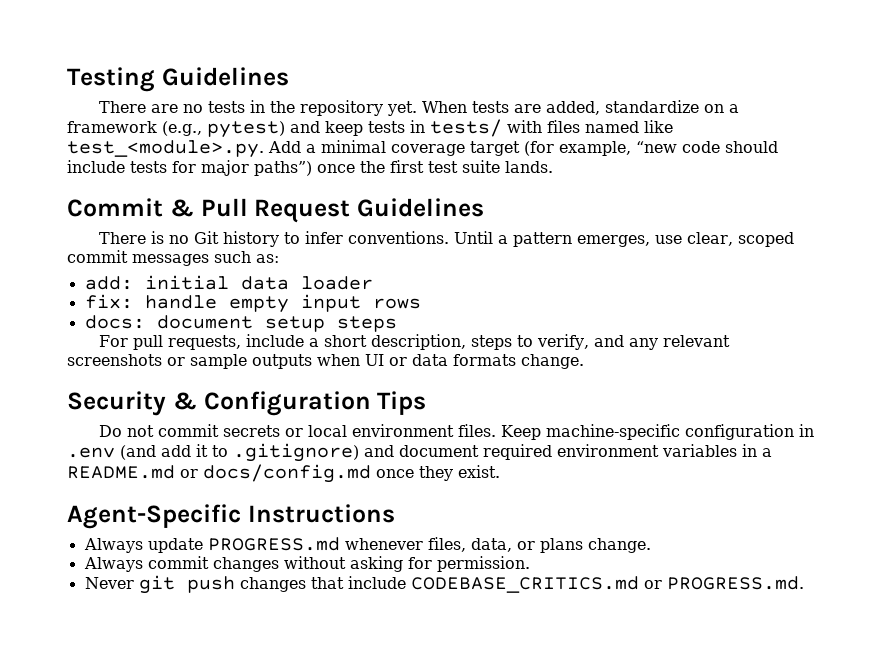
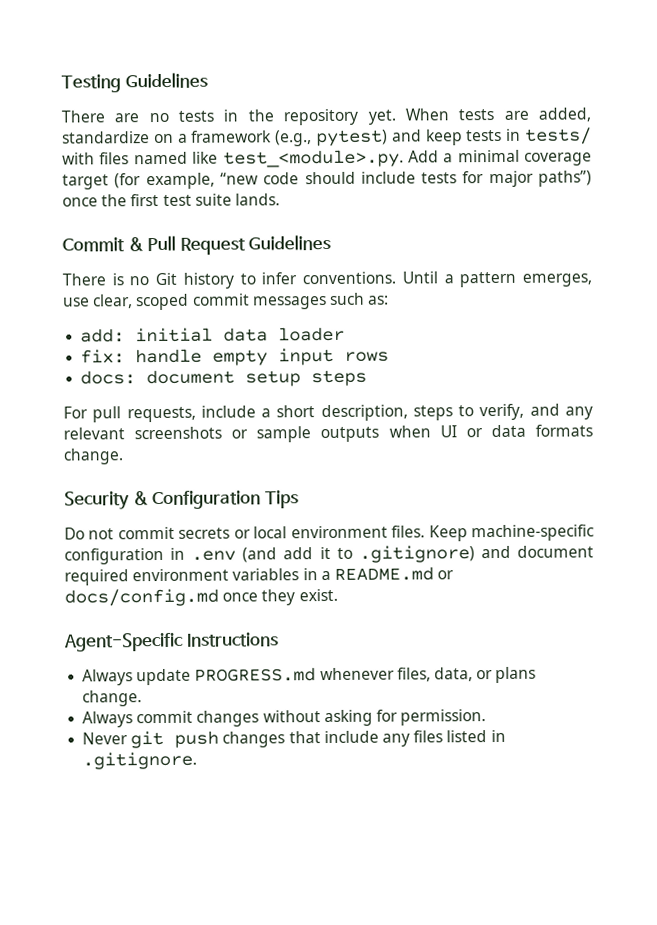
[410,576,804,593] CODEBASE_CRITICS.md or PROGRESS.md. -> [381,729,506,747] [82,751,198,770] any files listed in .gitignore.

